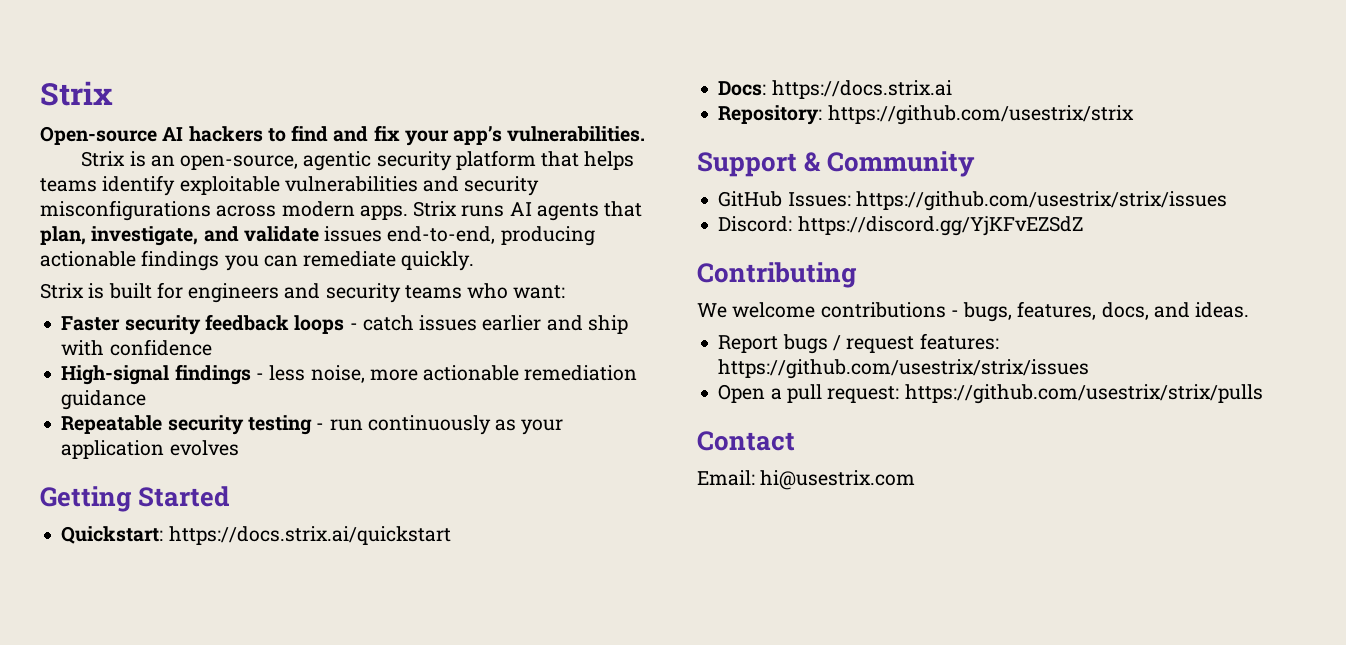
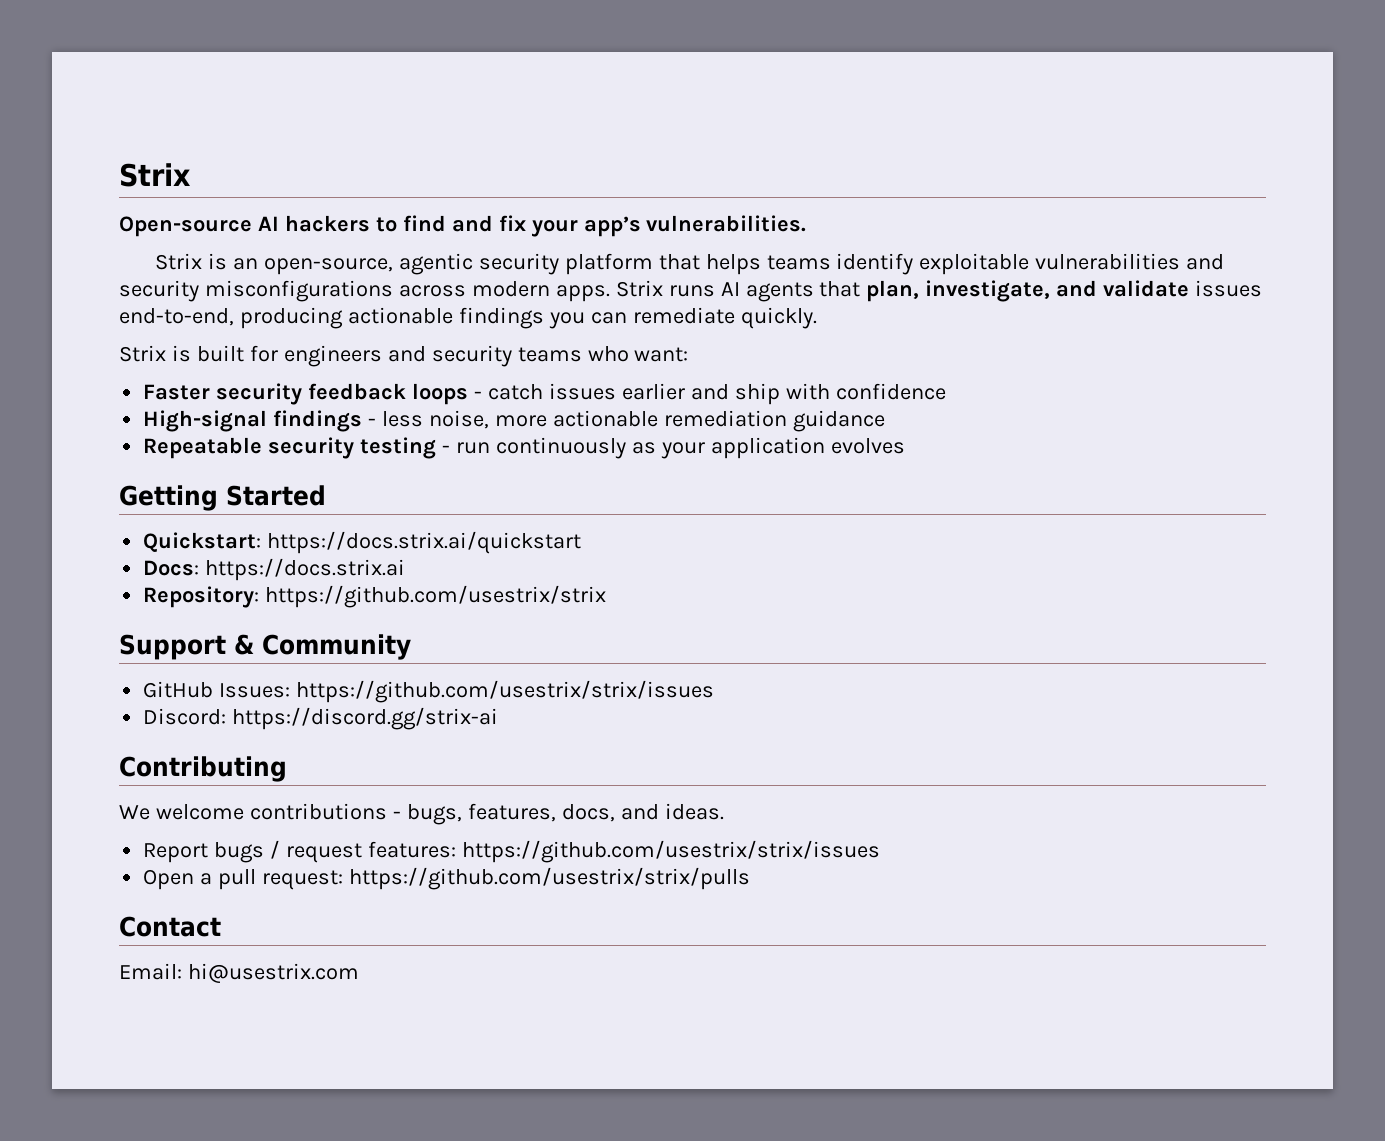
[797,216,1083,236] https://discord.gg/YjKFvEZSdZ -> [232,707,499,730] https://discord.gg/strix-ai

